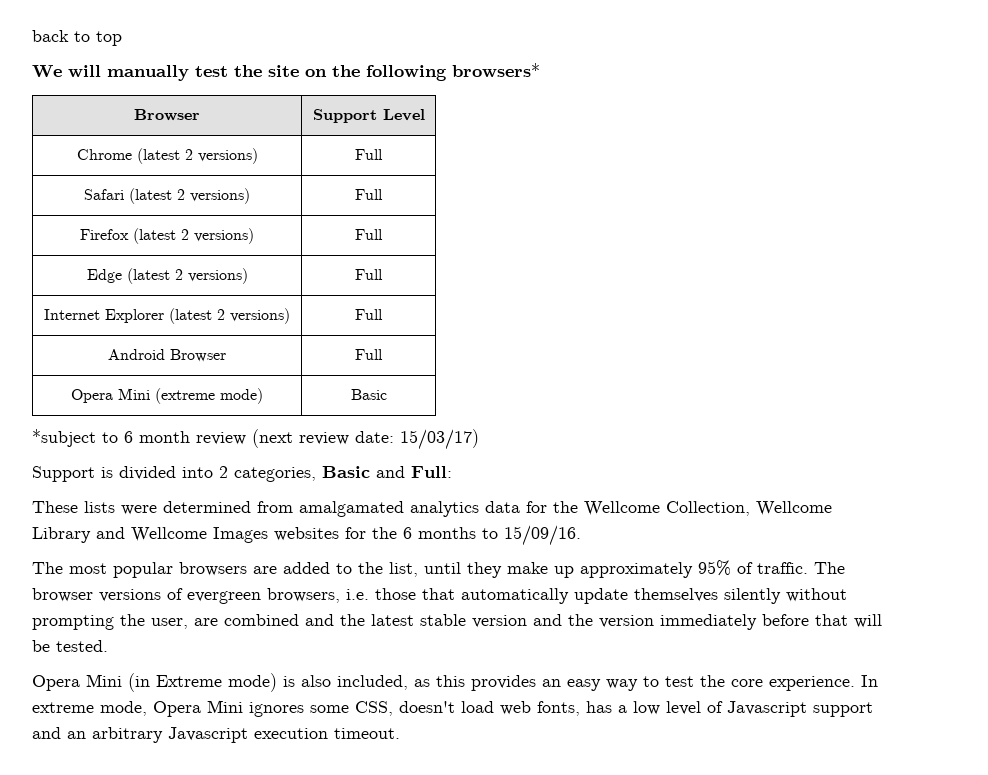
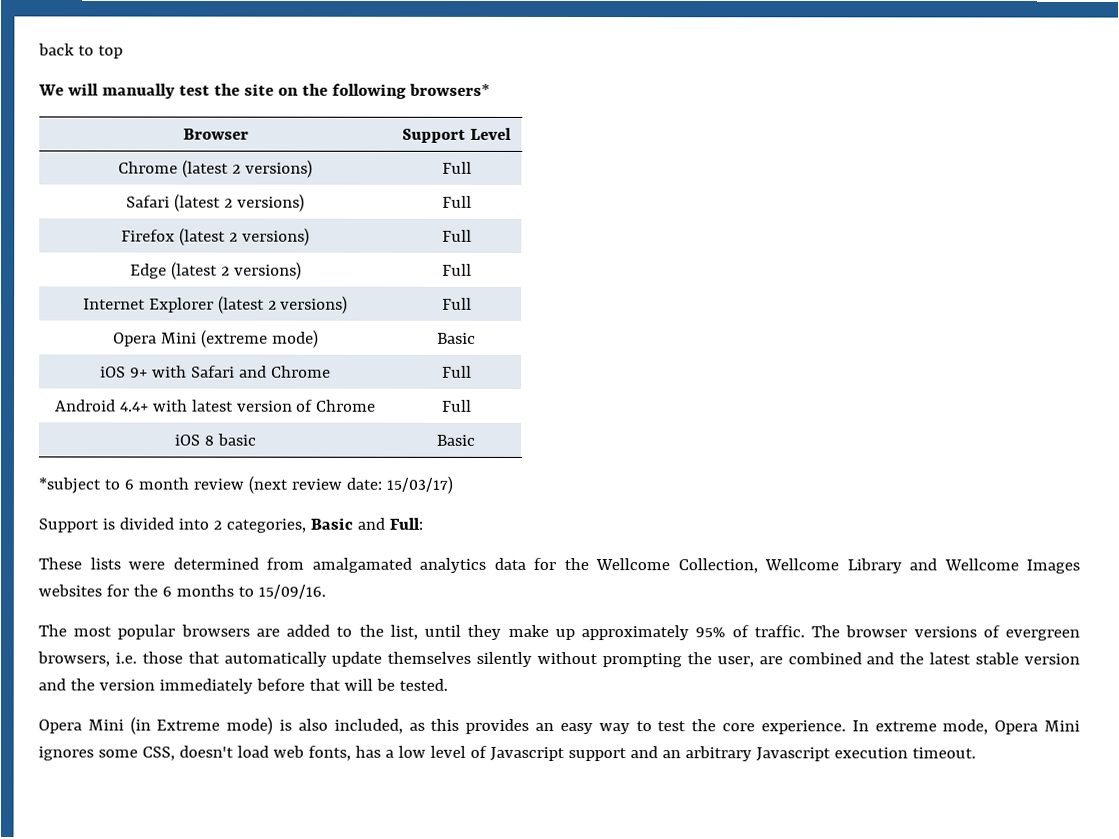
[108,349,226,362] [355,349,383,360] // Android Browser | Full -> (472, 303) none
(387, 394) none -> [100,365,331,378] [441,365,472,378] [54,399,377,412] [441,399,472,412] [173,433,256,446] [436,434,475,446] // iOS 9+ with Safari and Chrome | Full // Android 4.4+ with latest version of Chrome | Full // iOS 8 basic | Basic

